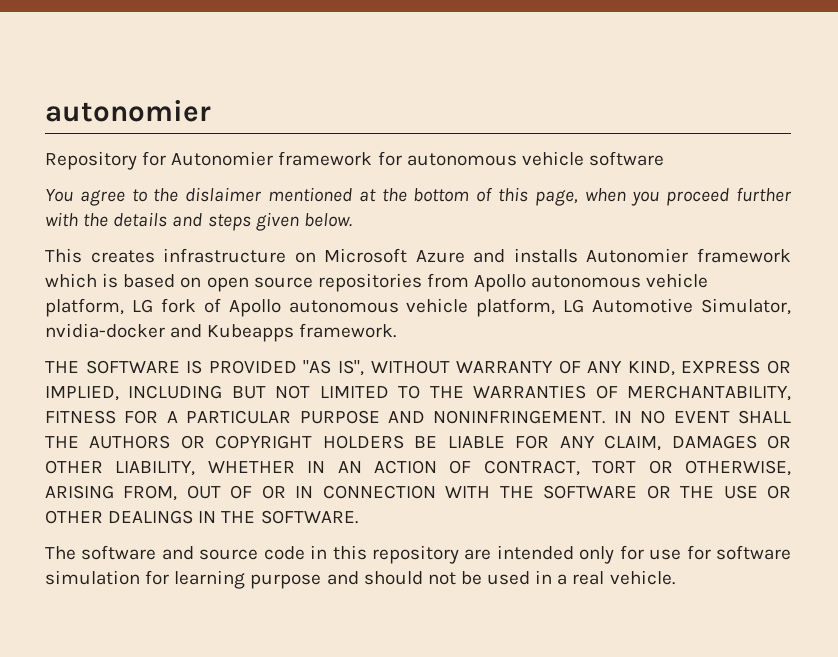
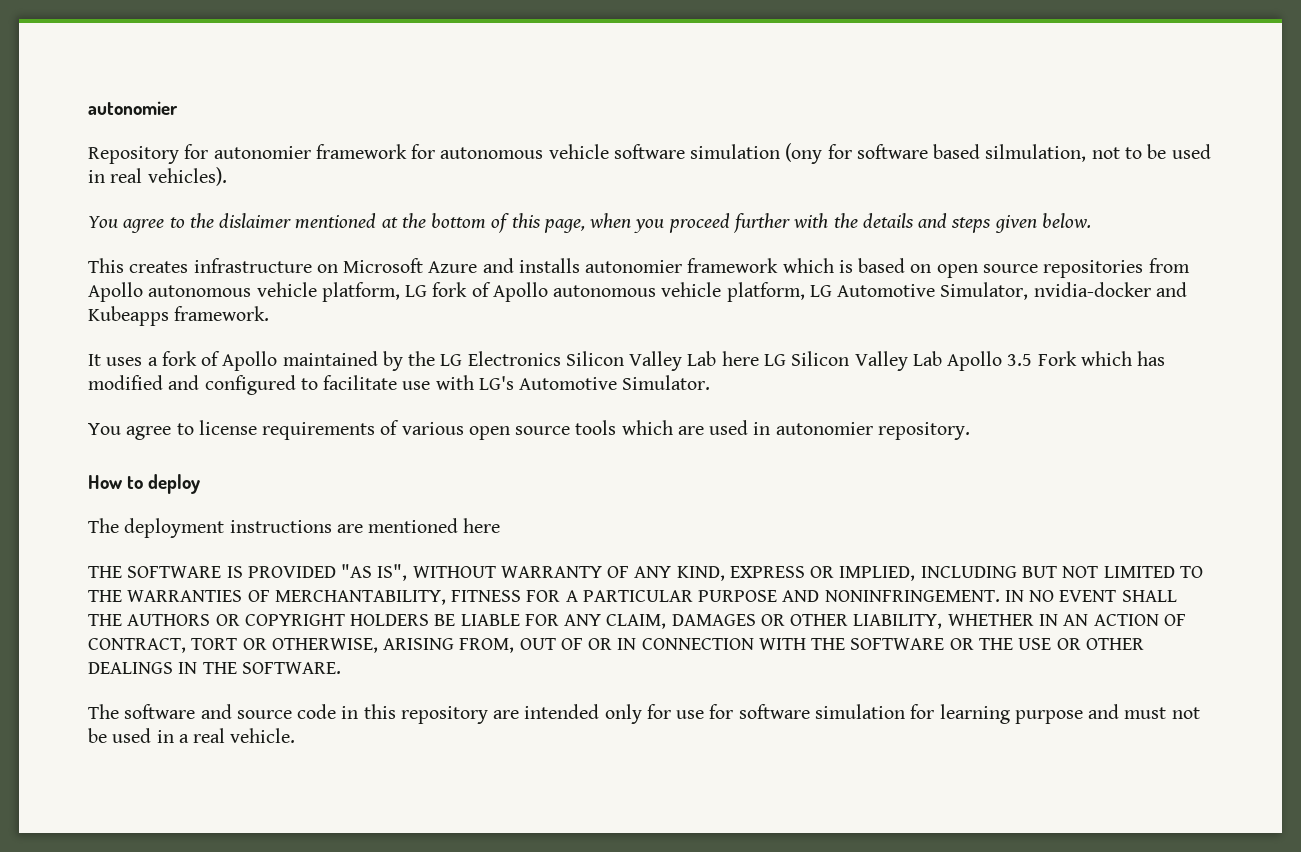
[171,151,274,166] Autonomier -> [213,146,311,159] autonomier
(664, 158) none -> [690,143,1211,164] [88,167,227,186] simulation (ony for software based silmulation, not to be used in real vehicles).
[586,248,689,263] Autonomier -> [585,260,683,273] autonomier
(397, 330) none -> [88,351,1166,371] [88,375,711,395] [88,420,970,440] [88,474,201,494] [88,518,501,538] // It uses a fork of Apollo maintained by the LG Electronics Silicon Valley Lab here LG Silicon Valley Lab Apollo 3.5 Fork which has modified and configured to facilitate use with LG's Automotive Simulator. // You agree to license requirements of various open source tools which are used in autonomier repository. // How to deploy // The deployment instructions are mentioned here
[363,571,423,585] should -> [1124,707,1167,719] must

